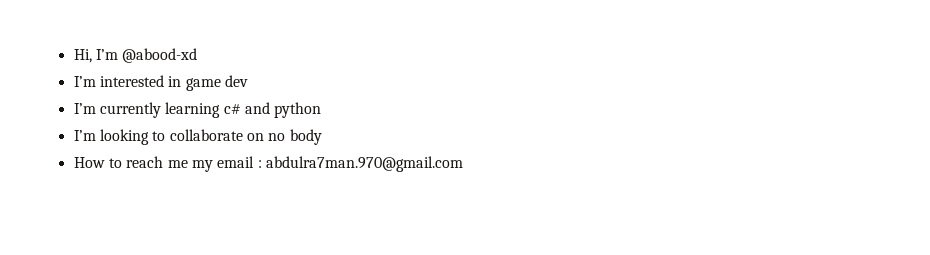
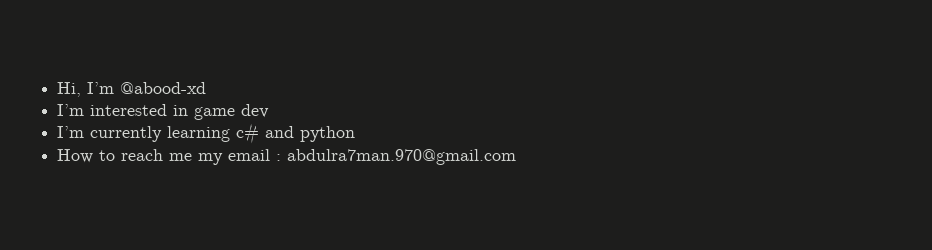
[73,129,322,145] // I’m looking to collaborate on no body -> (356, 134) none

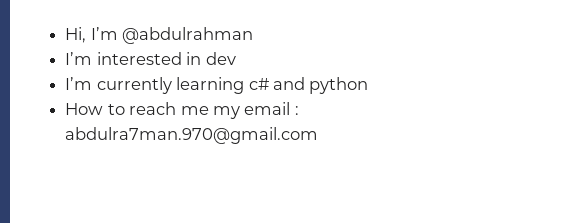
[120,82,207,94] @abood-xd -> [122,27,254,44] @abdulrahman
[194,107,236,120] game -> (202, 58) none

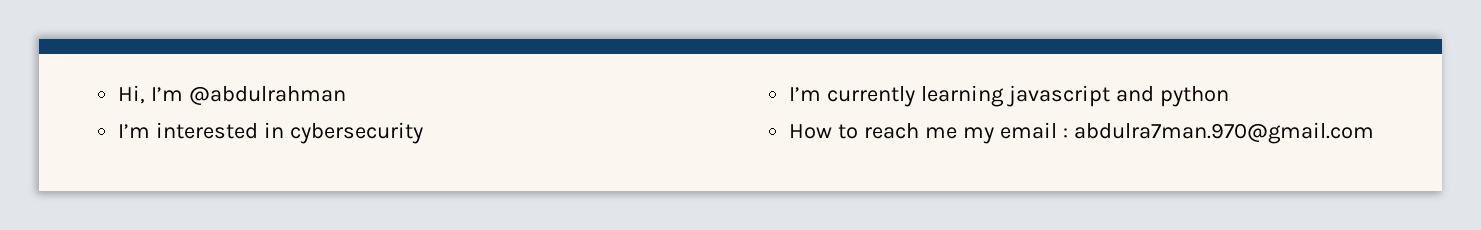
[205,52,236,65] dev -> [290,122,424,144] cybersecurity
[248,78,269,90] c# -> [1007,85,1111,107] javascript

